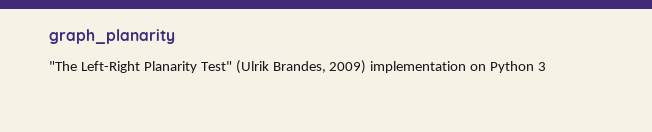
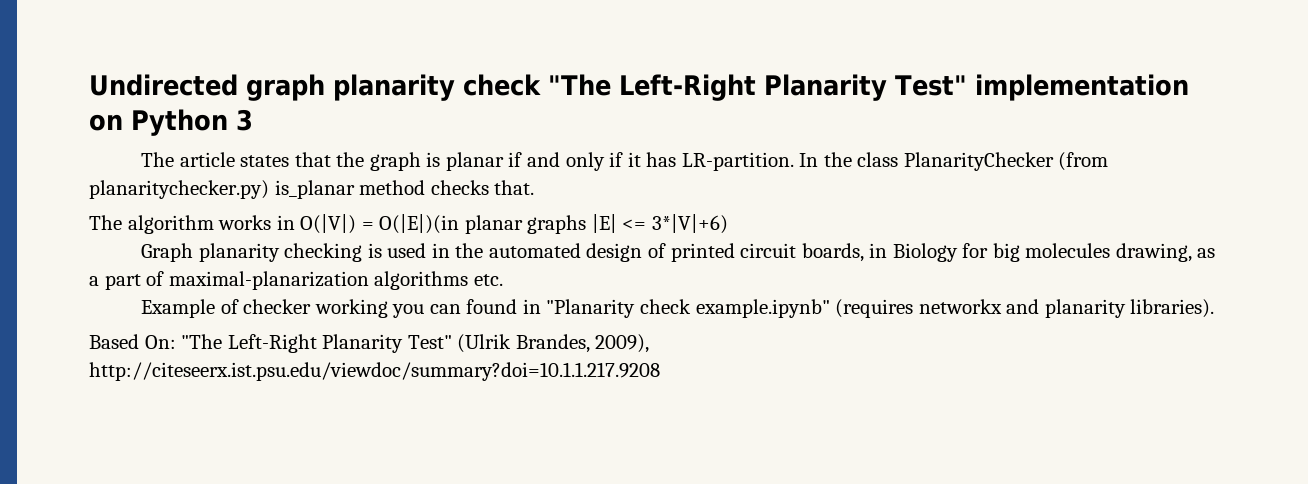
[49,29,175,44] graph_planarity // -> [89,74,1189,101] [89,109,254,136] [141,152,1109,171] [89,180,535,199] [89,214,728,234] [141,243,1216,262] [89,271,503,290] [141,299,1215,318] [89,334,176,349] Undirected graph planarity check "The Left-Right Planarity Test" implementation on Python 3 // The article states that the graph is planar if and only if it has LR-partition. In the class PlanarityChecker (from planaritychecker.py) is_planar method checks that. // The algorithm works in O(|V|) = O(|E|)(in planar graphs |E| <= 3*|V|+6) // Graph planarity checking is used in the automated design of printed circuit boards, in Biology for big molecules drawing, as a part of maximal-planarization algorithms etc. // Example of checker working you can found in "Planarity check example.ipynb" (requires networkx and planarity libraries). // Based On:
[329,60,547,74] 2009) implementation on Python 3 -> [595,334,650,353] [89,362,660,381] 2009), http://citeseerx.ist.psu.edu/viewdoc/summary?doi=10.1.1.217.9208

